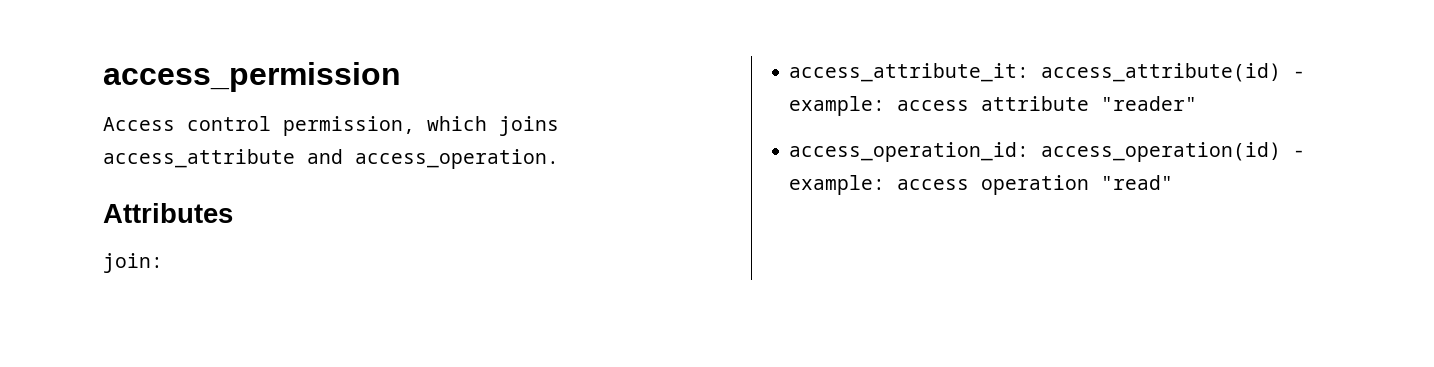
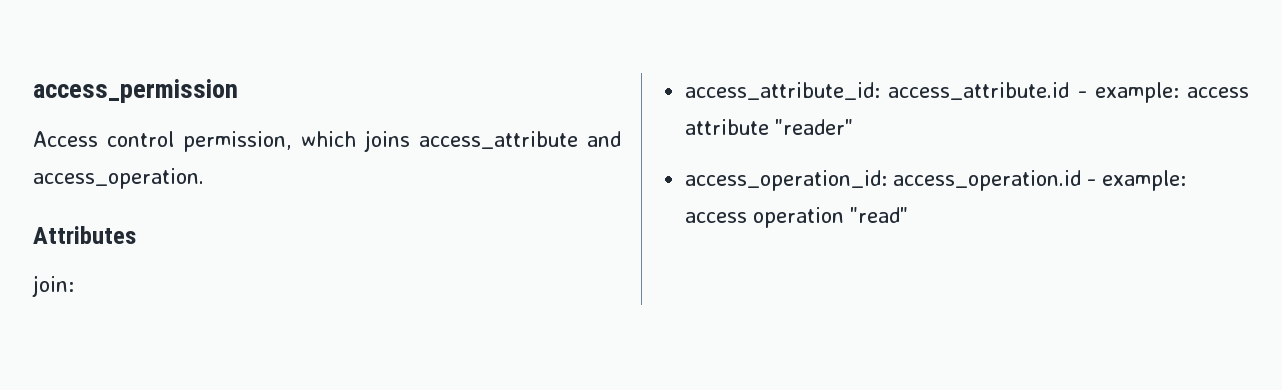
[789,63,1282,82] access_attribute_it: access_attribute(id) -> [685,82,1070,100] access_attribute_id: access_attribute.id
[1041,142,1282,162] access_operation(id) -> [893,170,1082,191] access_operation.id

